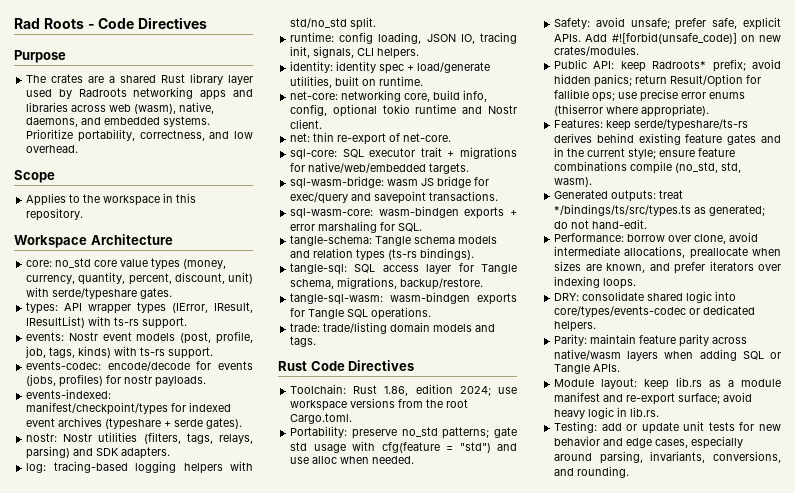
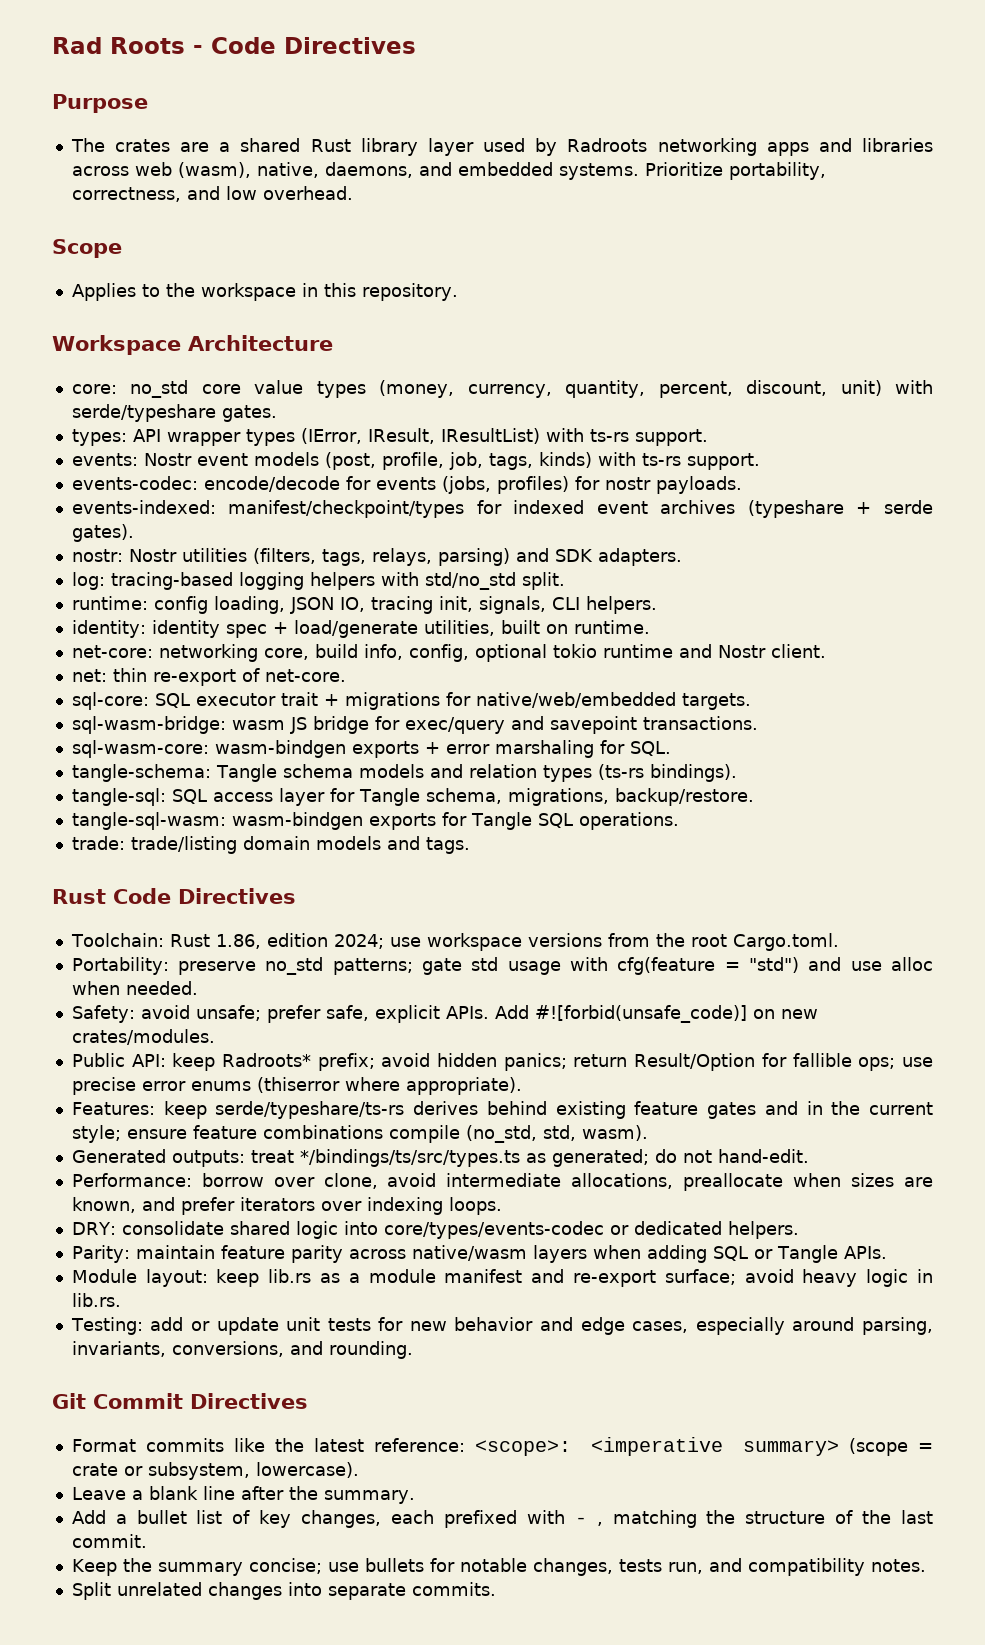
(630, 472) none -> [52,1393,308,1409] [71,1437,933,1456] [71,1462,359,1480] [71,1486,415,1504] [71,1510,933,1528] [71,1534,147,1548] [71,1558,926,1576] [71,1582,496,1600] // Git Commit Directives // Format commits like the latest reference: <scope>: <imperative summary> (scope = crate or subsystem, lowercase). // Leave a blank line after the summary. // Add a bullet list of key changes, each prefixed with - , matching the structure of the last commit. // Keep the summary concise; use bullets for notable changes, tests run, and compatibility notes. // Split unrelated changes into separate commits.

